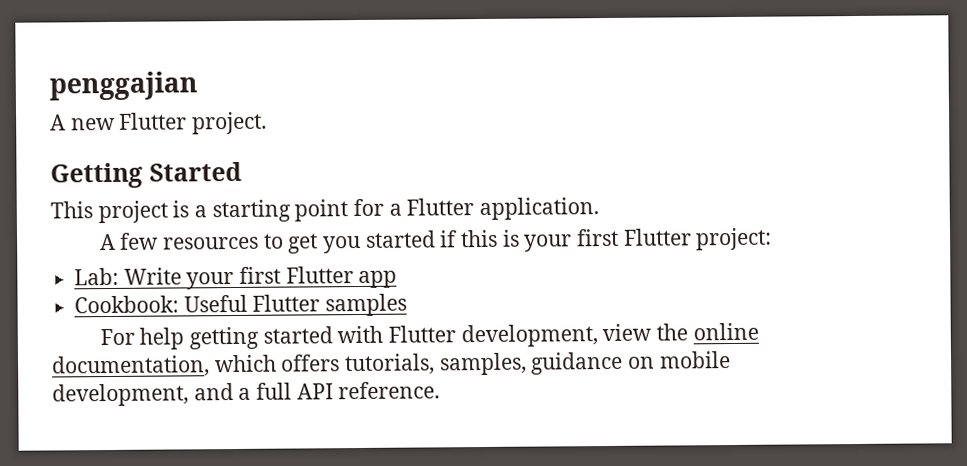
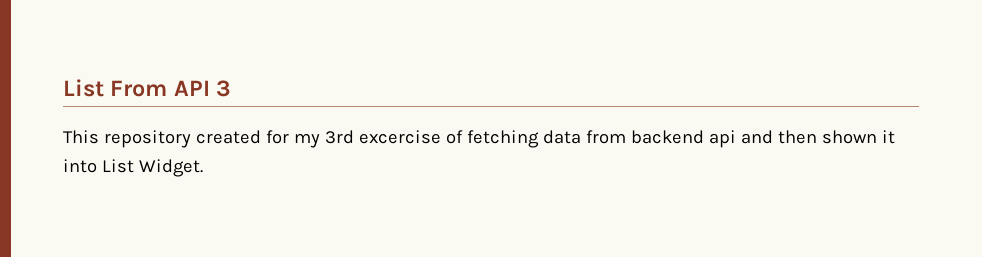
[49,71,198,101] [50,111,268,135] [50,161,242,189] [50,197,600,224] [98,227,773,254] [74,266,398,290] [74,293,408,317] [99,322,759,350] [51,351,731,378] [52,381,441,407] penggajian // A new Flutter project. // Getting Started // This project is a starting point for a Flutter application. // A few resources to get you started if this is your first Flutter project: // Lab: Write your first Flutter app // Cookbook: Useful Flutter samples // For help getting started with Flutter development, view the online documentation, which offers tutorials, samples, guidance on mobile development, and a full API reference. -> [63,79,232,97] [63,130,895,148] [63,159,203,177] List From API 3 // This repository created for my 3rd excercise of fetching data from backend api and then shown it into List Widget.

